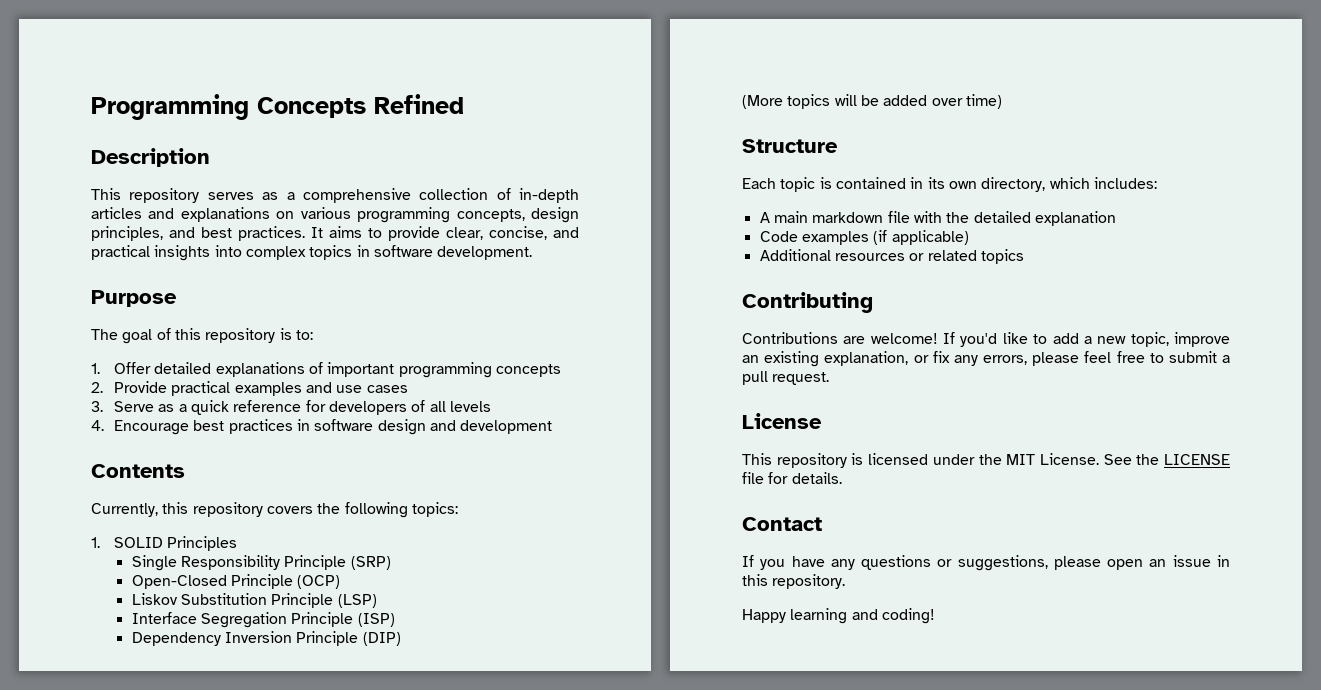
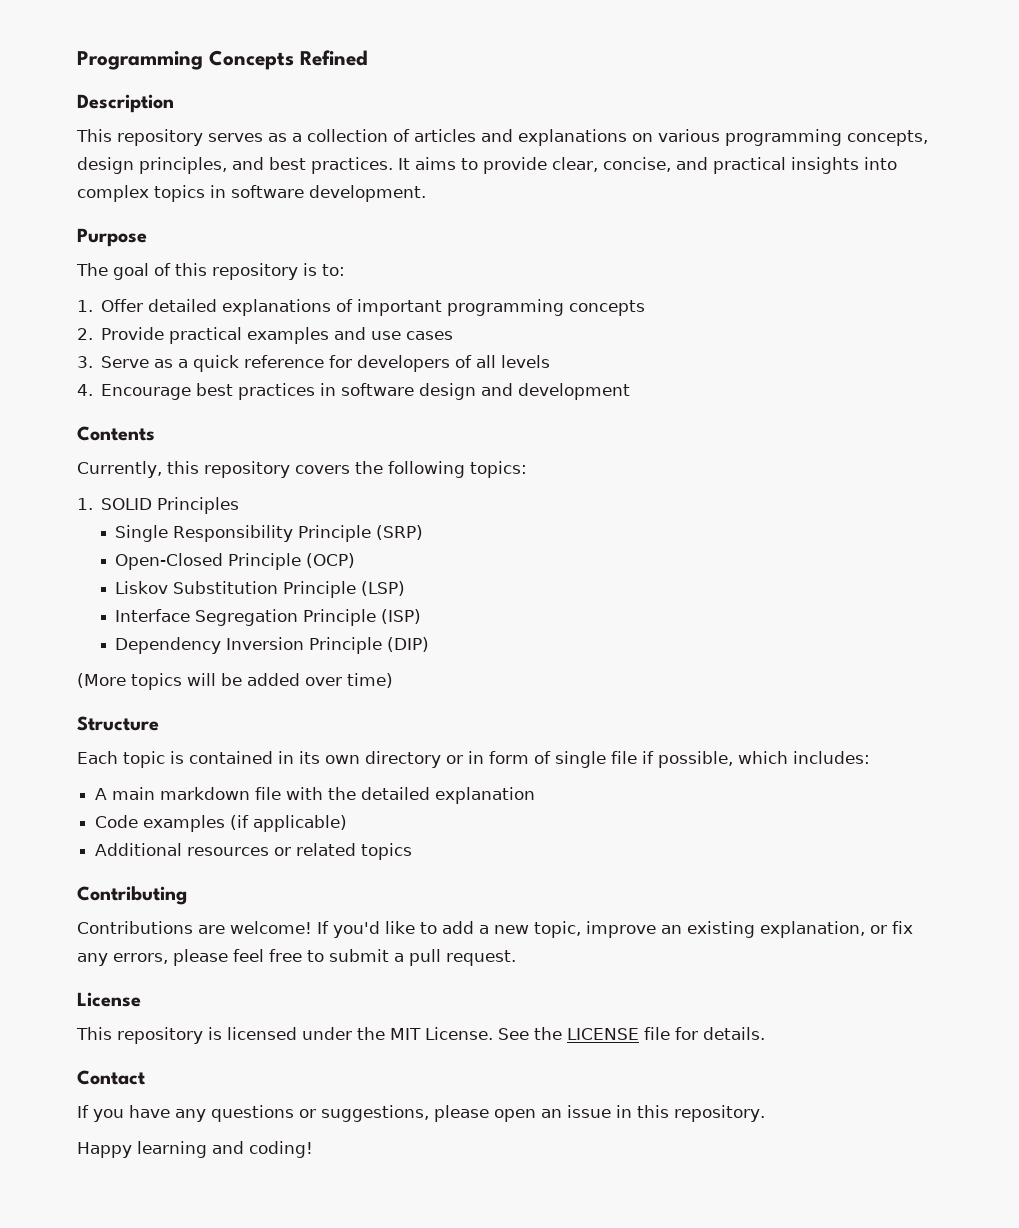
[302,188,411,203] comprehensive -> (302, 137) none
[519,188,579,203] in-depth -> (410, 135) none
[981,177,1046,192] directory, -> [365,751,733,768] directory or in form of single file if possible,

